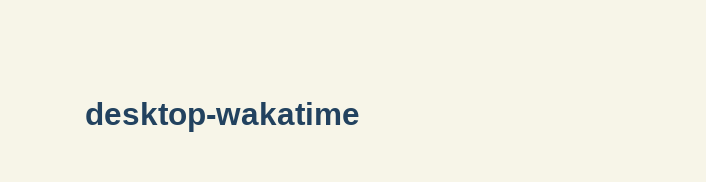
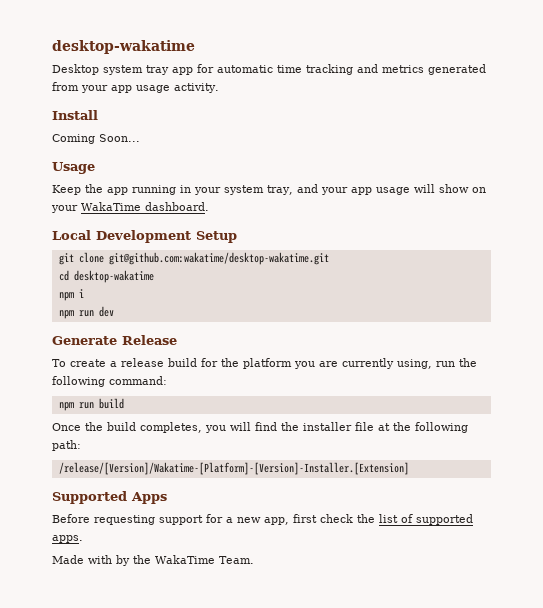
[85,102,360,132] desktop-wakatime -> [52,40,195,54] [52,64,486,75] [52,82,219,93] [52,110,98,120] [52,134,140,144] [52,162,95,174] [52,184,486,195] [51,202,209,213] [52,230,237,243] [58,252,329,265] [58,270,154,283] [58,289,84,301] [58,306,114,319] [52,335,177,345] [52,358,477,369] [52,376,167,387] [58,398,124,411] [52,422,468,433] [52,440,81,451] [58,462,409,475] [52,491,167,504] [52,514,473,525] [52,535,83,543] [52,555,254,566] desktop-wakatime // Desktop system tray app for automatic time tracking and metrics generated from your app usage activity. // Install // Coming Soon... // Usage // Keep the app running in your system tray, and your app usage will show on your WakaTime dashboard. // Local Development Setup // git clone git@github.com:wakatime/desktop-wakatime.git // cd desktop-wakatime // npm i // npm run dev // Generate Release // To create a release build for the platform you are currently using, run the following command: // npm run build // Once the build completes, you will find the installer file at the following path: // /release/[Version]/Wakatime-[Platform]-[Version]-Installer.[Extension] // Supported Apps // Before requesting support for a new app, first check the list of supported apps. // Made with by the WakaTime Team.

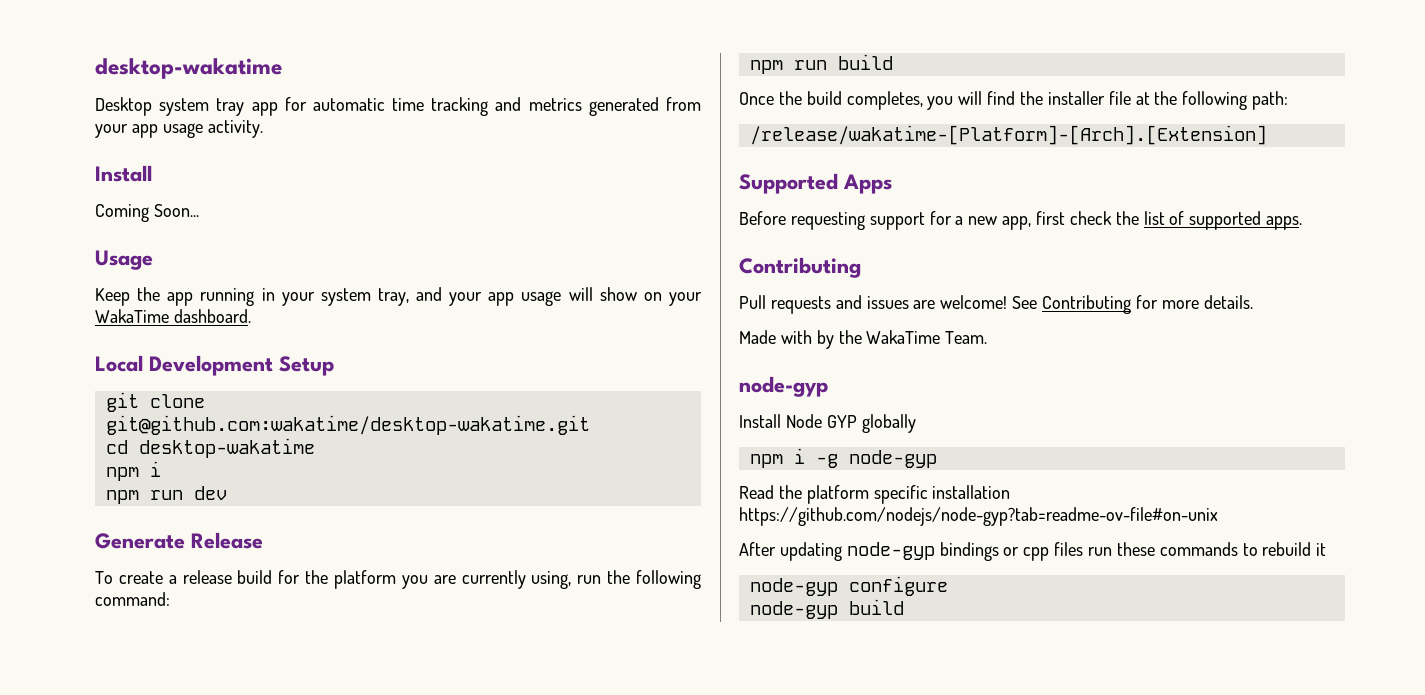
[58,462,409,475] /release/[Version]/Wakatime-[Platform]-[Version]-Installer.[Extension] -> [749,125,1267,145] /release/wakatime-[Platform]-[Arch].[Extension]
(83, 539) none -> [739,257,861,278] [739,295,1253,314] // Contributing // Pull requests and issues are welcome! See Contributing for more details.
(254, 560) none -> [739,376,828,397] [739,414,916,433] [749,448,937,468] [739,485,1011,504] [739,507,1218,526] [739,542,1327,561] [749,576,948,596] [749,599,904,619] // node-gyp // Install Node GYP globally // npm i -g node-gyp // Read the platform specific installation https://github.com/nodejs/node-gyp?tab=readme-ov-file#on-unix // After updating node-gyp bindings or cpp files run these commands to rebuild it // node-gyp configure // node-gyp build

